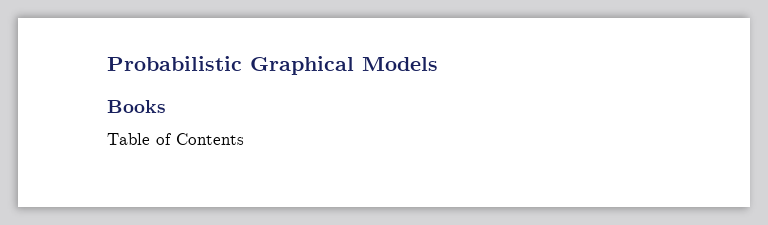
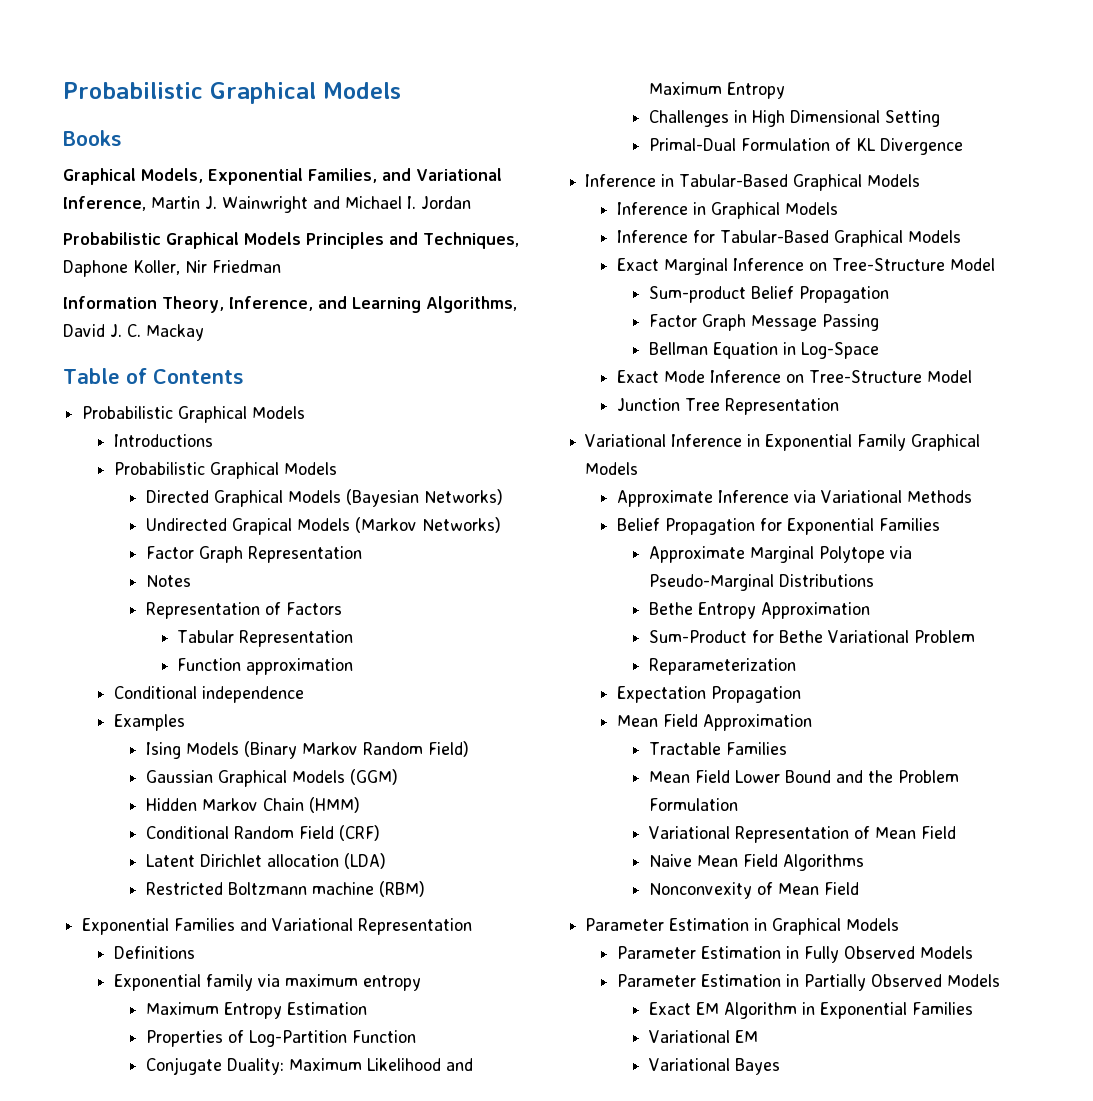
[107,133,244,145] Table of Contents -> [63,168,502,185] [63,196,471,213] [63,232,519,249] [63,260,281,277] [63,296,517,313] [63,324,204,341] [63,368,244,384] [82,406,306,423] [113,434,213,447] [113,462,337,479] [145,489,503,507] [145,517,501,535] [145,546,362,563] [145,575,191,587] [145,602,342,619] [177,630,354,647] [177,658,354,675] [113,686,304,703] [113,714,185,731] [145,741,469,759] [145,769,398,787] [145,797,360,813] [145,825,380,841] [145,853,386,869] [145,881,425,897] [82,918,473,935] [113,946,195,959] [113,974,421,991] [145,1002,367,1019] [145,1030,416,1047] [145,1057,473,1075] [648,82,785,99] [648,110,940,127] [648,138,963,155] [585,174,921,191] [616,202,838,219] [616,230,961,247] [616,258,995,275] [648,286,889,303] [648,314,879,331] [648,342,879,359] [616,370,972,383] [616,398,839,415] [585,434,981,451] [585,462,639,475] [616,490,972,507] [616,518,940,535] [648,546,912,563] [648,574,874,591] [648,602,870,619] [648,630,975,643] [648,658,796,675] [616,686,801,703] [616,714,812,731] [648,742,787,755] [648,770,959,783] [648,798,738,811] [648,826,956,843] [648,854,864,871] [648,882,859,899] [585,918,900,935] [616,946,973,963] [616,974,1000,991] [648,1002,973,1019] [648,1030,758,1043] [648,1058,780,1075] Graphical Models, Exponential Families, and Variational Inference, Martin J. Wainwright and Michael I. Jordan // Probabilistic Graphical Models Principles and Techniques, Daphone Koller, Nir Friedman // Information Theory, Inference, and Learning Algorithms, David J. C. Mackay // Table of Contents // Probabilistic Graphical Models // Introductions // Probabilistic Graphical Models // Directed Graphical Models (Bayesian Networks) // Undirected Grapical Models (Markov Networks) // Factor Graph Representation // Notes // Representation of Factors // Tabular Representation // Function approximation // Conditional independence // Examples // Ising Models (Binary Markov Random Field) // Gaussian Graphical Models (GGM) // Hidden Markov Chain (HMM) // Conditional Random Field (CRF) // Latent Dirichlet allocation (LDA) // Restricted Boltzmann machine (RBM) // Exponential Families and Variational Representation // Definitions // Exponential family via maximum entropy // Maximum Entropy Estimation // Properties of Log-Partition Function // Conjugate Duality: Maximum Likelihood and Maximum Entropy // Challenges in High Dimensional Setting // Primal-Dual Formulation of KL Divergence // Inference in Tabular-Based Graphical Models // Inference in Graphical Models // Inference for Tabular-Based Graphical Models // Exact Marginal Inference on Tree-Structure Model // Sum-product Belief Propagation // Factor Graph Message Passing // Bellman Equation in Log-Space // Exact Mode Inference on Tree-Structure Model // Junction Tree Representation // Variational Inference in Exponential Family Graphical Models // Approximate Inference via Variational Methods // Belief Propagation for Exponential Families // Approximate Marginal Polytope via Pseudo-Marginal Distributions // Bethe Entropy Approximation // Sum-Product for Bethe Variational Problem // Reparameterization // Expectation Propagation // Mean Field Approximation // Tractable Families // Mean Field Lower Bound and the Problem Formulation // Variational Representation of Mean Field // Naive Mean Field Algorithms // Nonconvexity of Mean Field // Parameter Estimation in Graphical Models // Parameter Estimation in Fully Observed Models // Parameter Estimation in Partially Observed Models // Exact EM Algorithm in Exponential Families // Variational EM // Variational Bayes

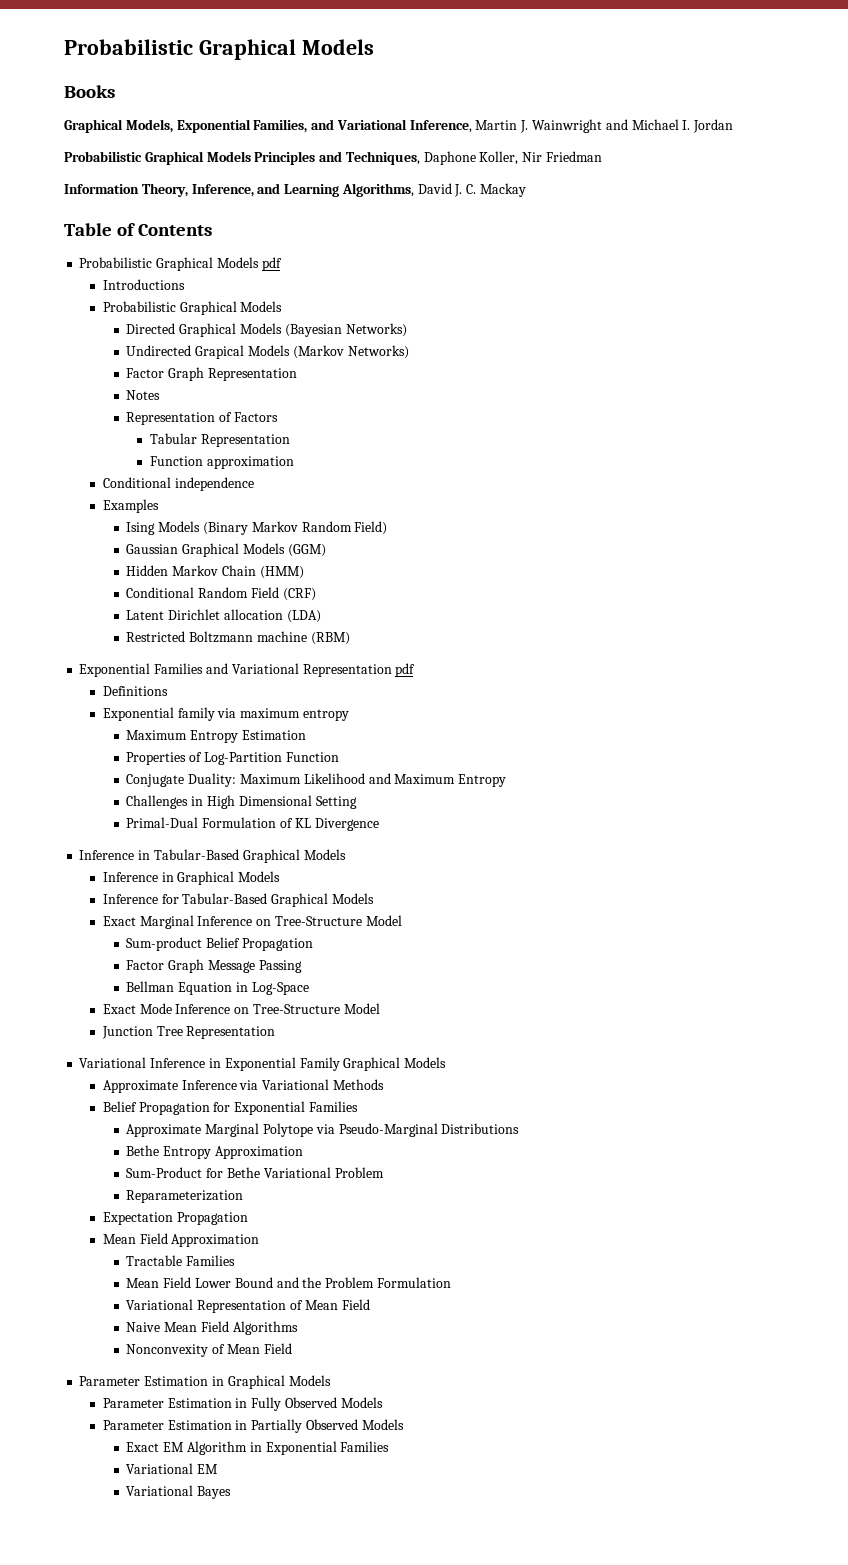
(306, 412) none -> [261,257,282,271] pdf
(473, 926) none -> [395,663,416,677] pdf

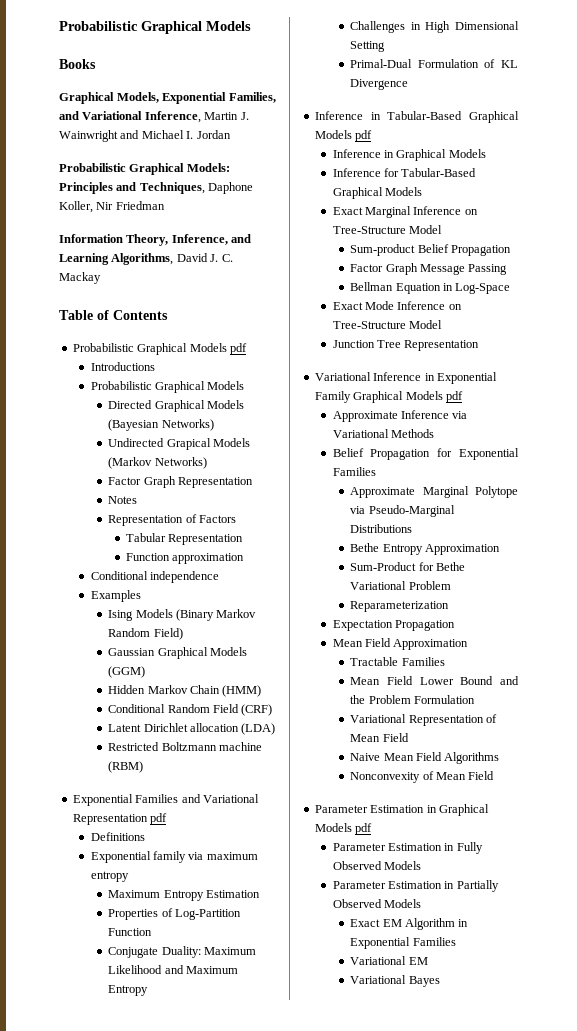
[206,151,251,162] Models -> [186,163,230,172] Models:
(346, 854) none -> [355,130,373,142] pdf
(447, 1062) none -> [445,391,463,403] pdf
(331, 1380) none -> [355,823,373,835] pdf

